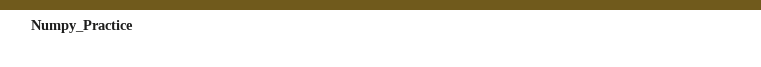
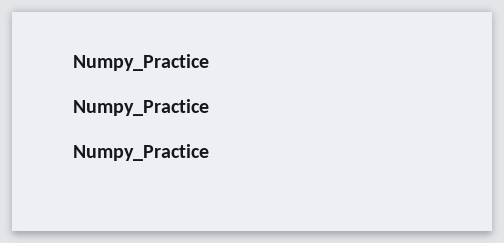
[31,20,133,33] Numpy_Practice -> [73,54,209,71] [73,99,209,116] [73,144,209,161] Numpy_Practice // Numpy_Practice // Numpy_Practice

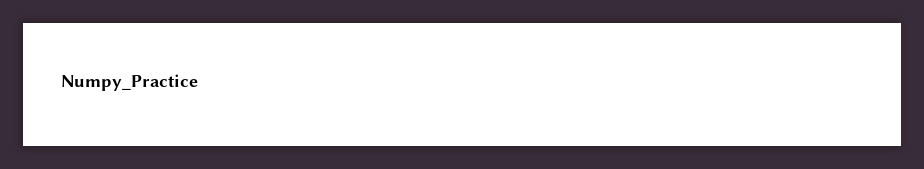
[73,54,209,71] [73,99,209,116] [73,144,209,161] Numpy_Practice // Numpy_Practice // Numpy_Practice -> [61,74,198,91] Numpy_Practice

